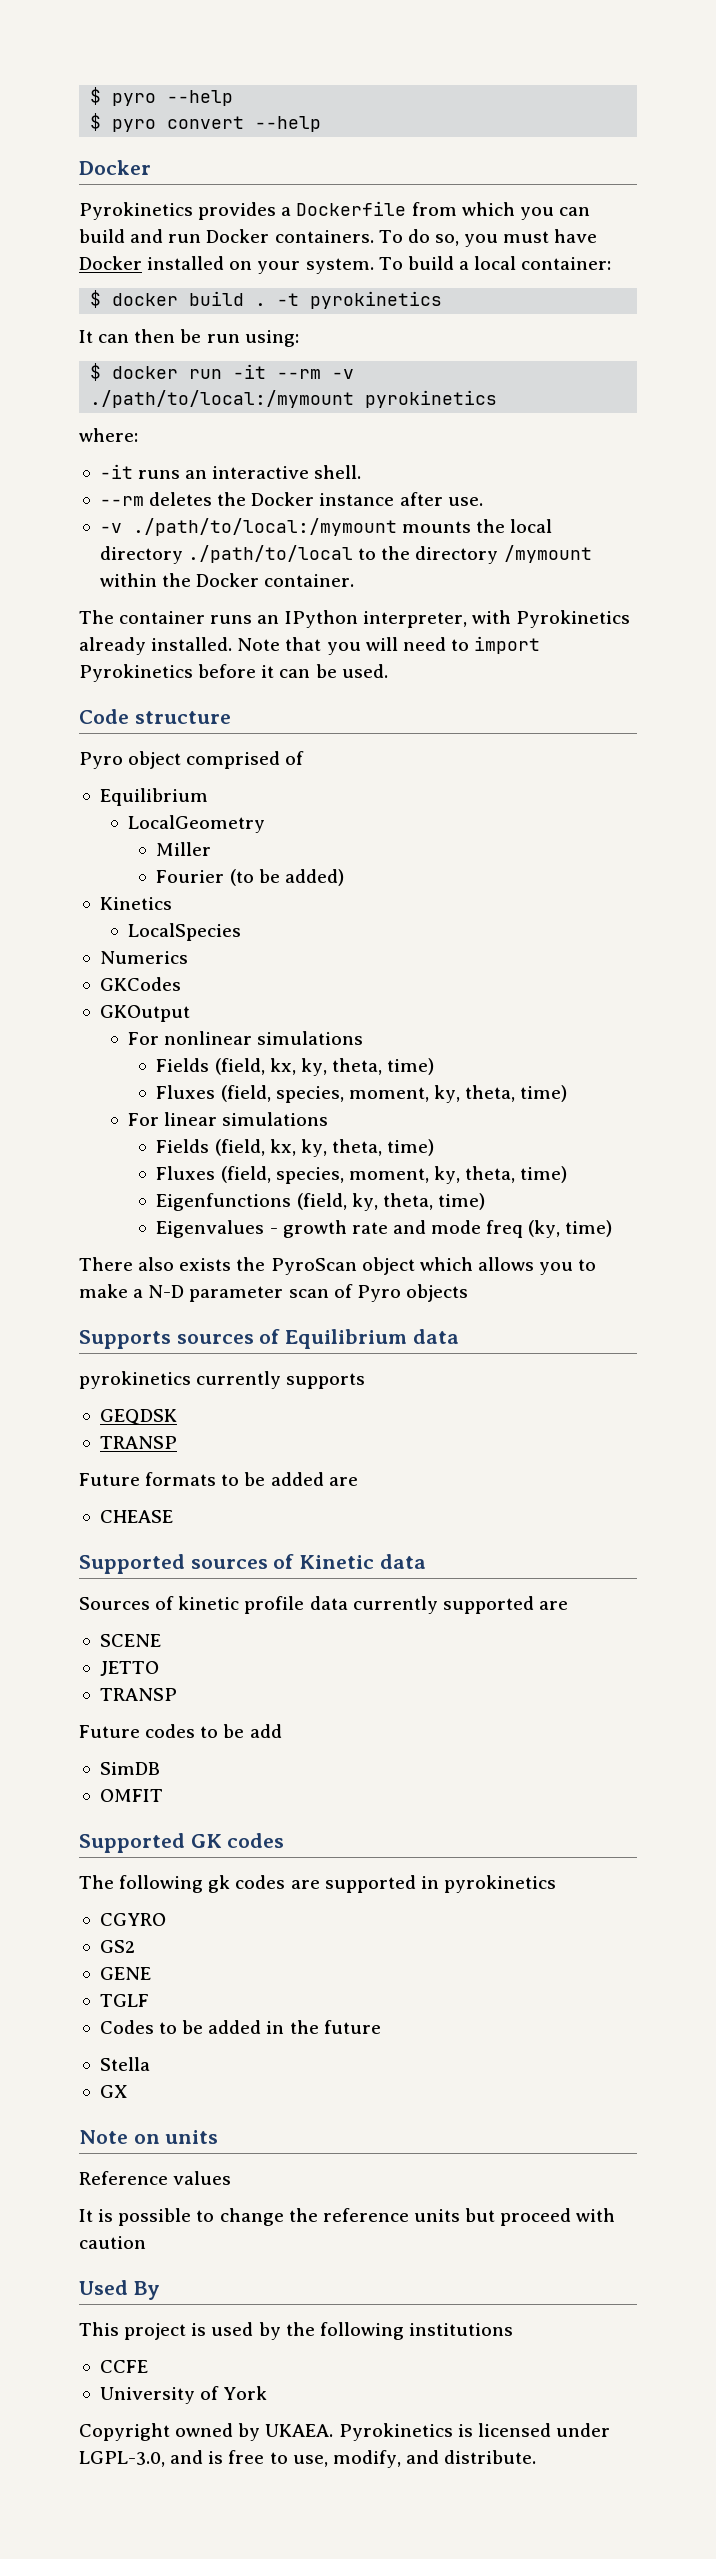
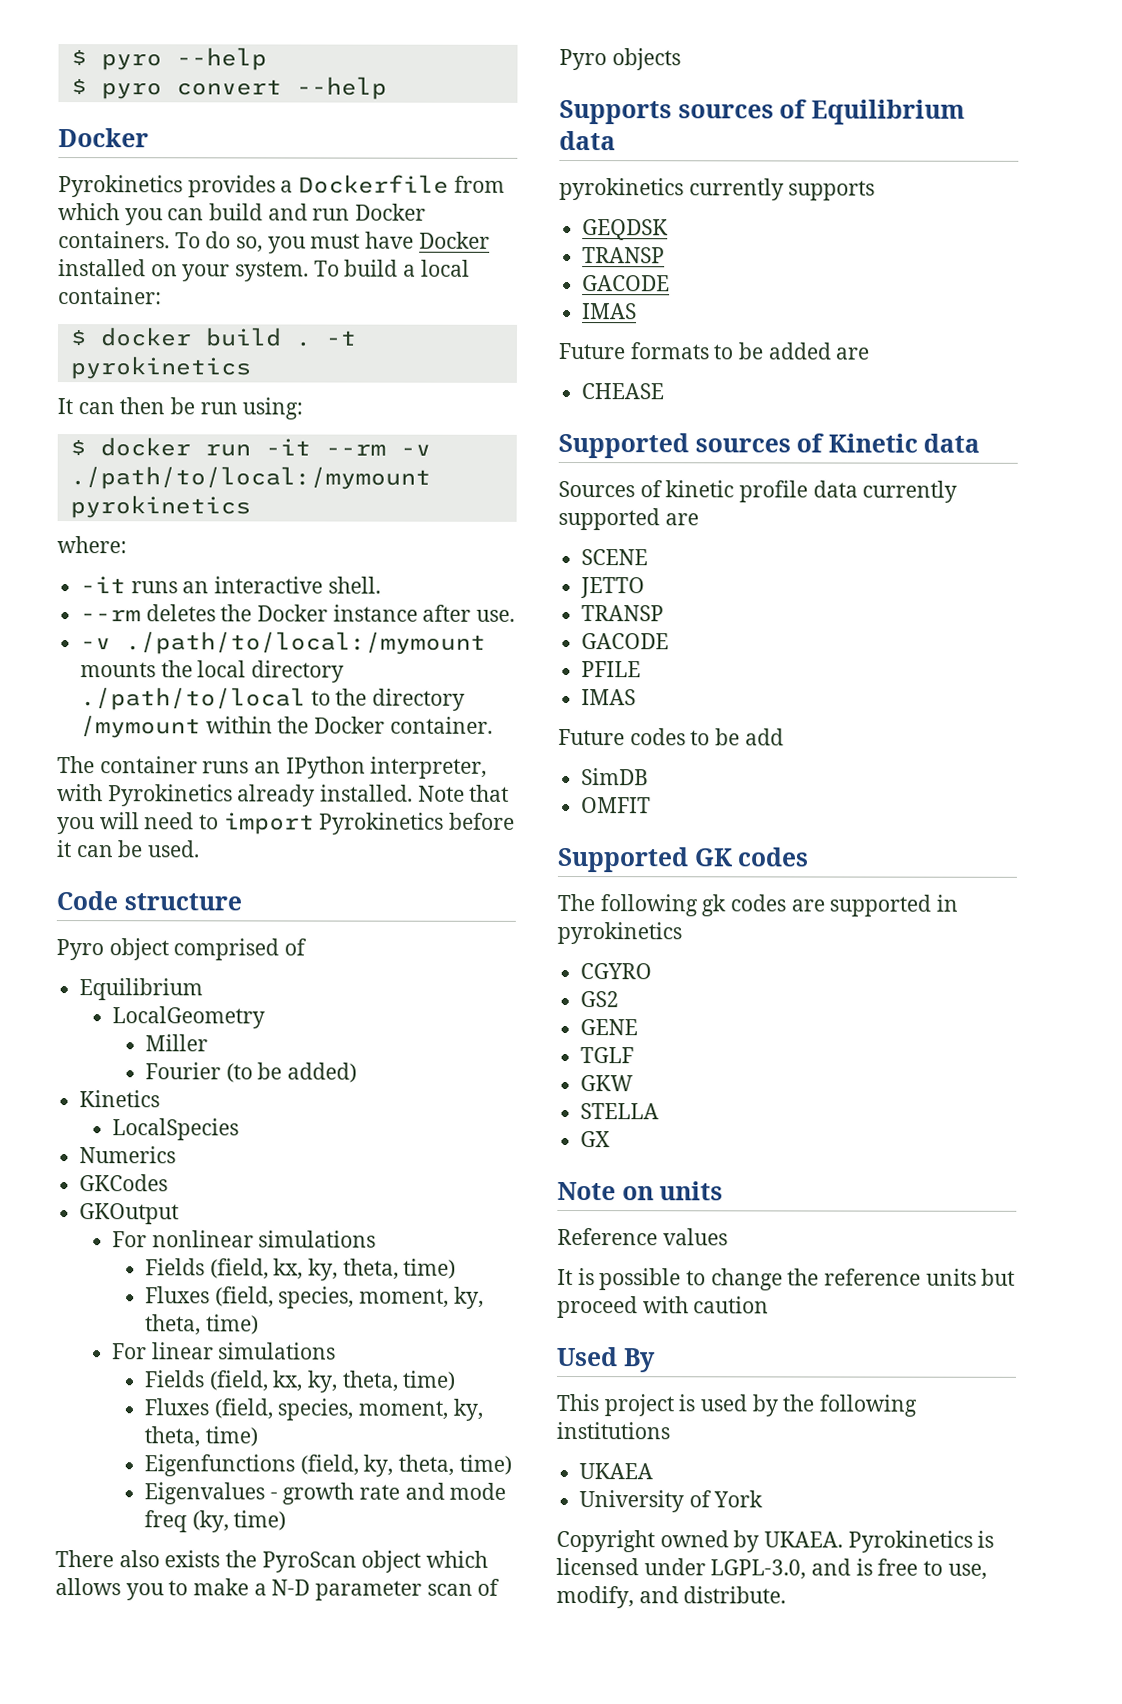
(177, 1442) none -> [582,275,671,292] [582,303,638,320] // GACODE // IMAS
(177, 1694) none -> [581,633,670,650] [581,661,642,678] [581,689,637,706] // GACODE // PFILE // IMAS
[99,2020,381,2034] [99,2057,150,2071] Codes to be added in the future // Stella -> [580,1075,634,1092] [580,1103,660,1120] GKW // STELLA
[99,2360,148,2373] CCFE -> [579,1463,654,1480] UKAEA

